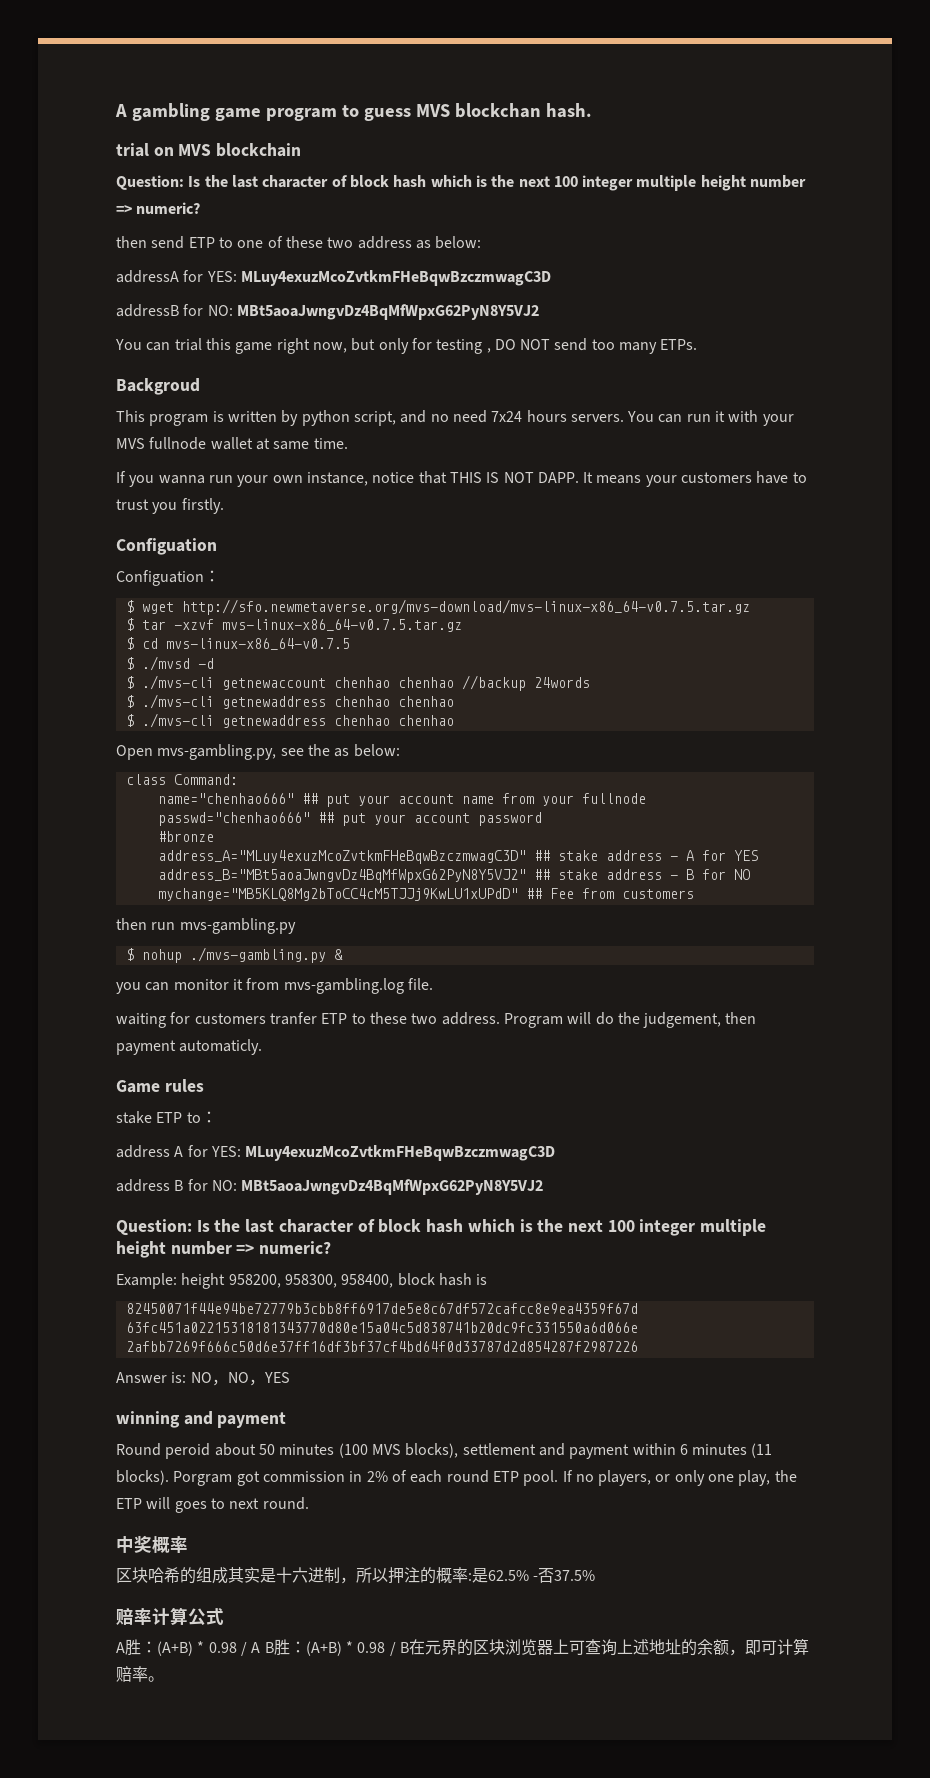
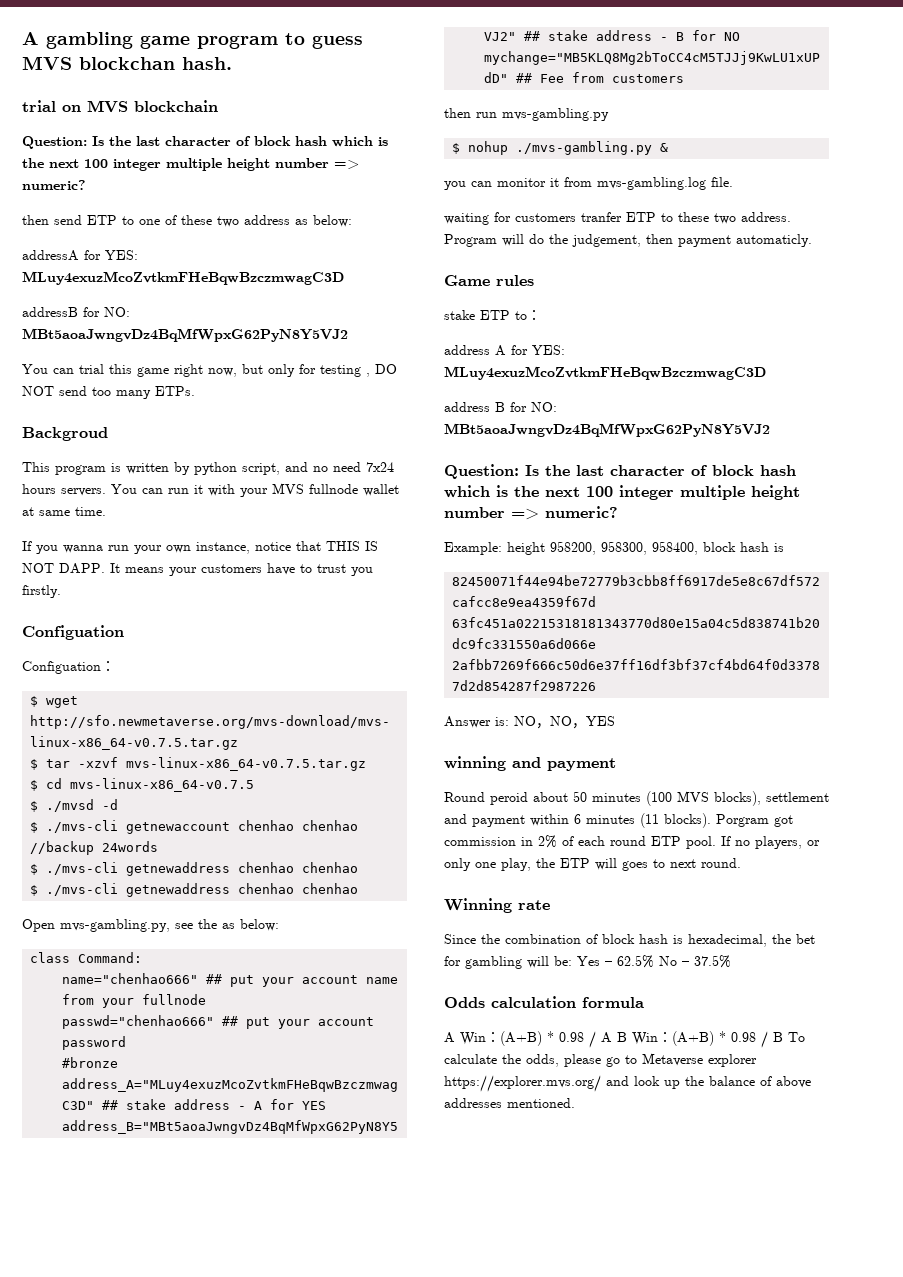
[116,1535,188,1553] [116,1567,596,1584] [116,1607,224,1626] [116,1639,141,1655] 中奖概率 // 区块哈希的组成其实是十六进制，所以押注的概率:是62.5% -否37.5% // 赔率计算公式 // A胜 -> [444,898,550,913] [444,934,815,947] [444,955,731,969] [444,996,644,1008] [444,1032,486,1045] Winning rate // Since the combination of block hash is hexadecimal, the bet for gambling will be: Yes – 62.5% No – 37.5% // Odds calculation formula // A Win
[273,1639,290,1655] 胜 -> [632,1032,658,1045] Win
[408,1638,809,1656] [116,1666,164,1682] 在元界的区块浏览器上可查询上述地址的余额，即可计算赔率。 -> [788,1032,805,1042] [444,1053,757,1067] [444,1075,811,1092] [444,1098,575,1108] To calculate the odds, please go to Metaverse explorer https://explorer.mvs.org/ and look up the balance of above addresses mentioned.

